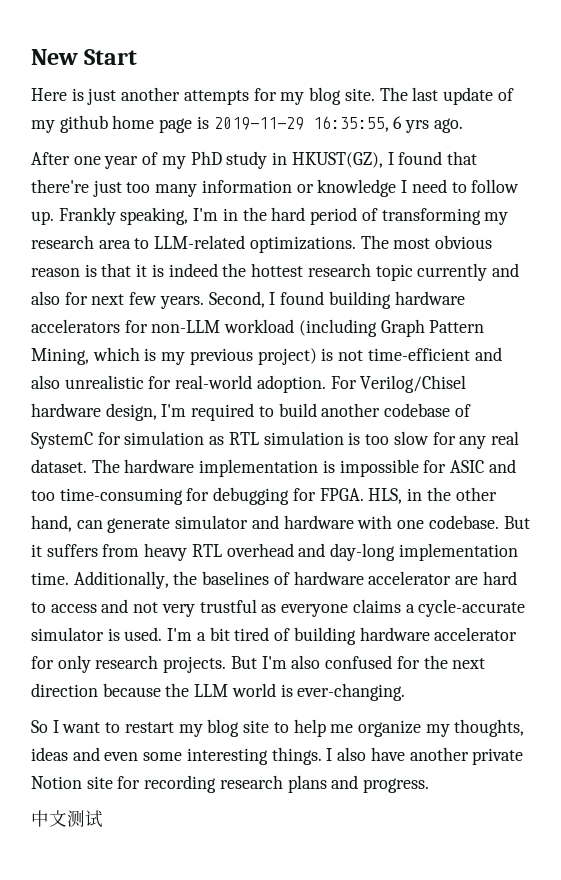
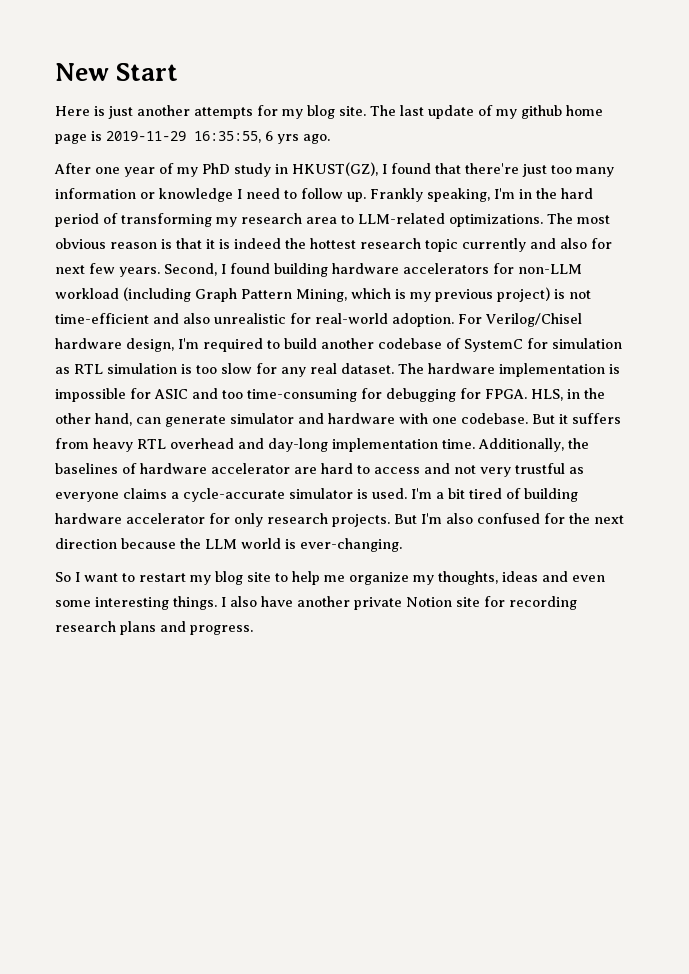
[31,810,103,828] // 中文测试 -> (253, 630) none

